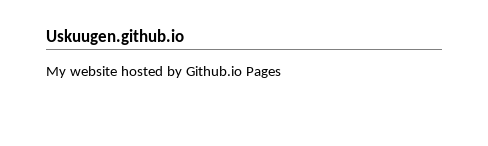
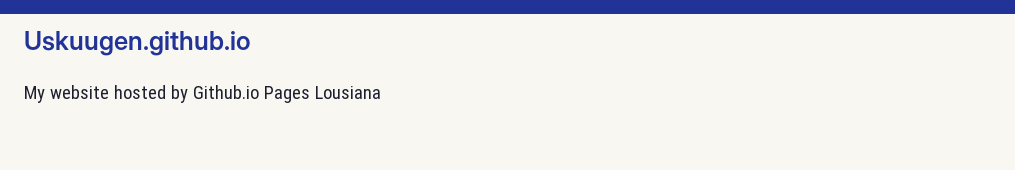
(281, 72) none -> [314,86,381,99] Lousiana

